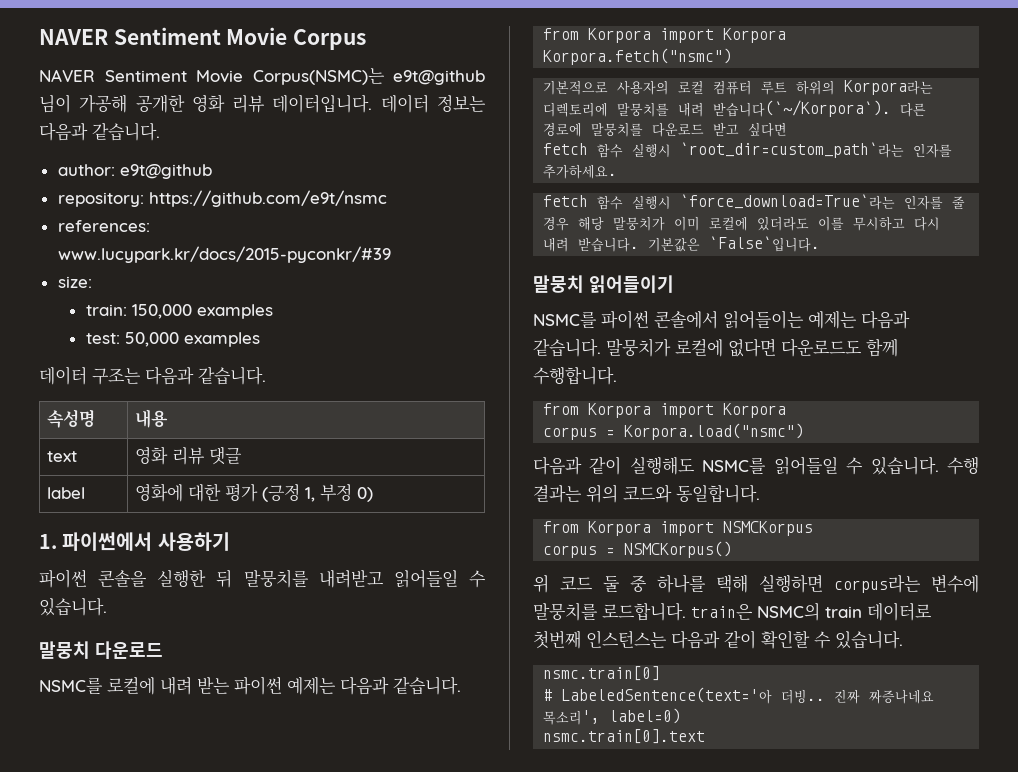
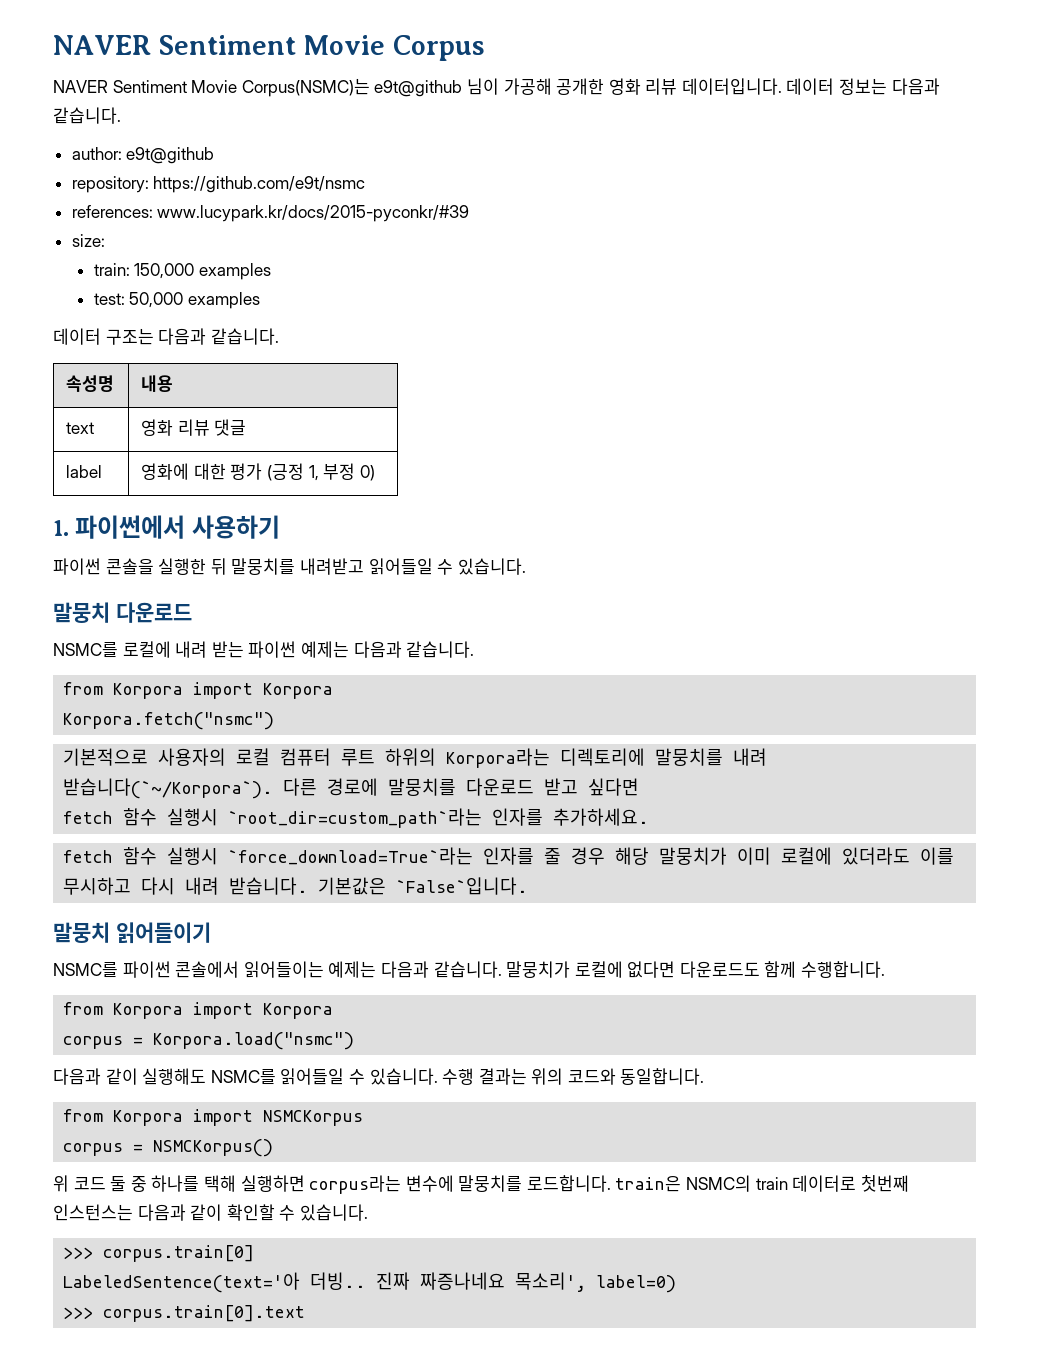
[543,666,661,681] [543,689,553,701] nsmc.train[0] // # -> [63,1245,255,1262] >>> corpus.train[0] //
[543,729,706,744] nsmc.train[0].text -> [63,1305,306,1322] >>> corpus.train[0].text

